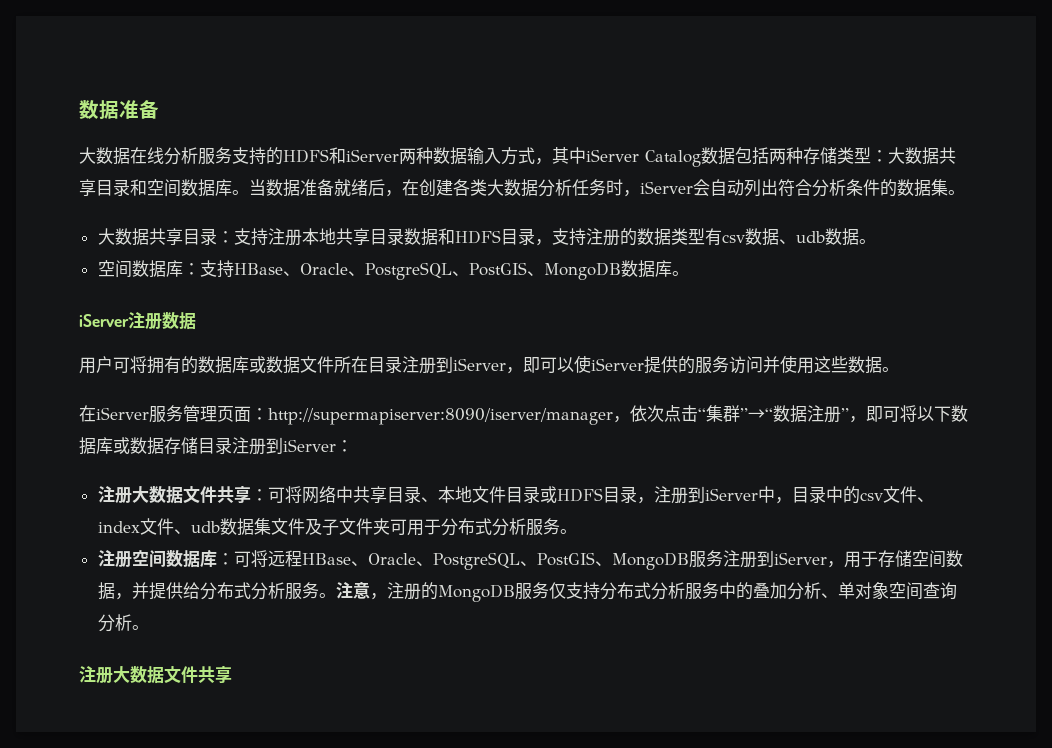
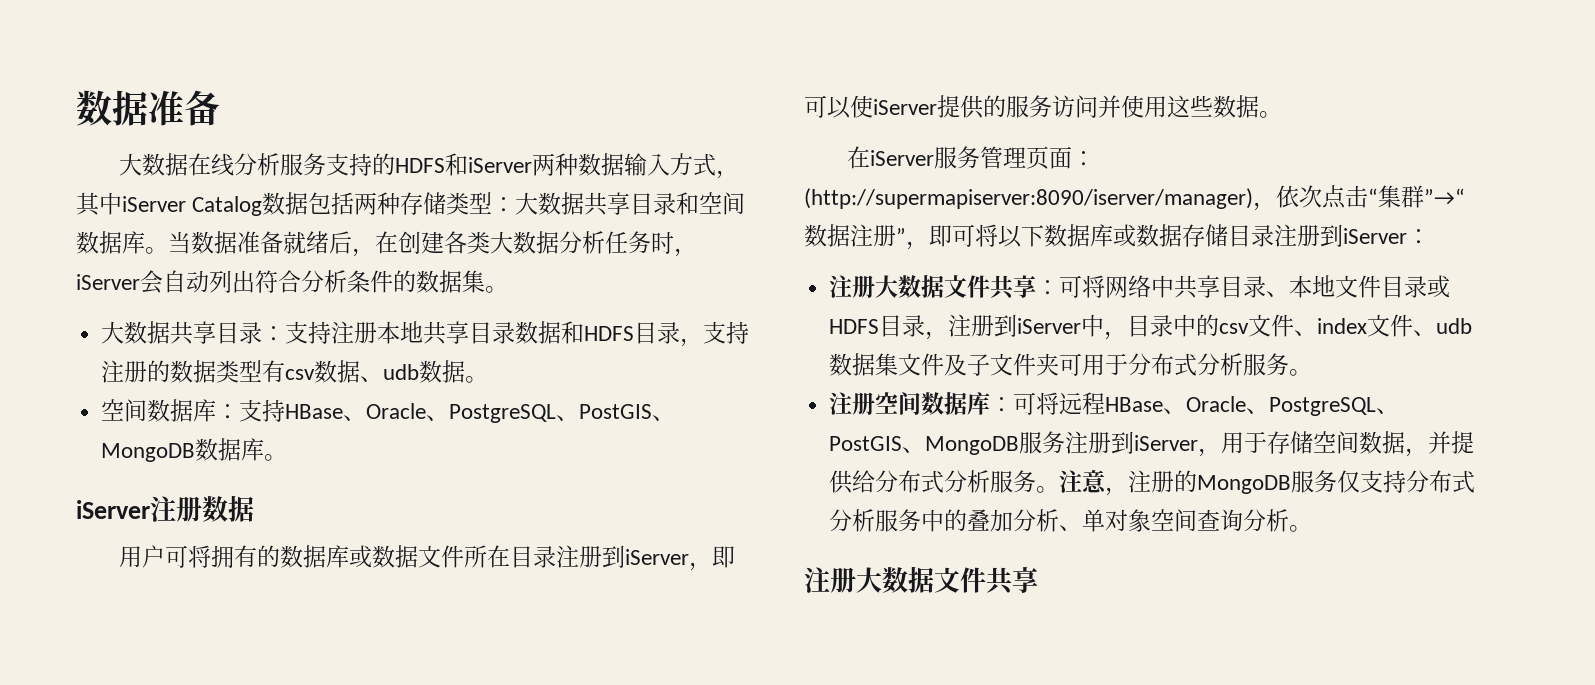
[268,408,613,425] http://supermapiserver:8090/iserver/manager -> [804,188,1253,209] (http://supermapiserver:8090/iserver/manager)

